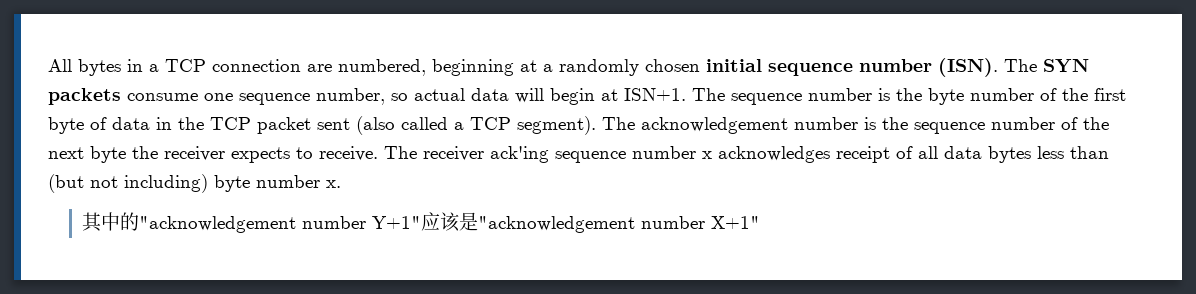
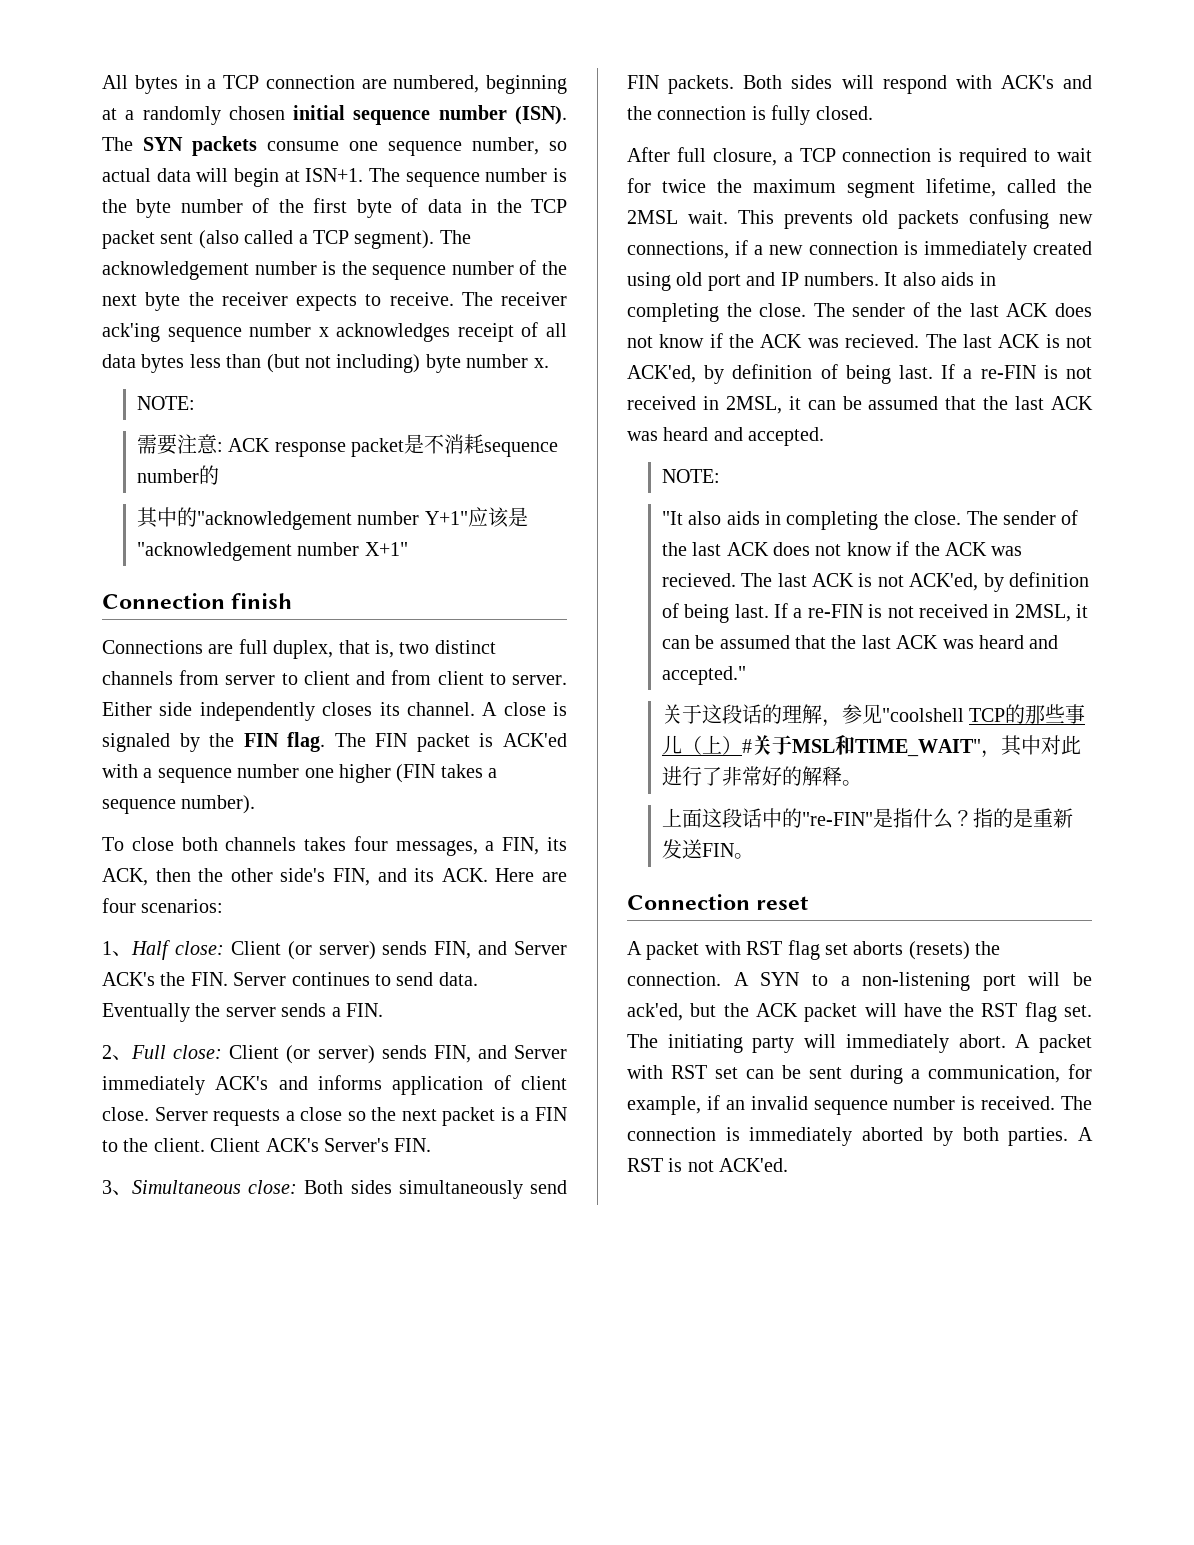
(341, 184) none -> [136,396,195,410] [136,434,559,457] [136,465,219,485] // NOTE: // 需要注意: ACK response packet是不消耗sequence number的
(761, 222) none -> [102,593,293,609] [102,639,496,659] [102,670,567,685] [102,702,567,721] [102,732,567,752] [102,764,498,783] [102,795,256,814] [102,836,567,856] [102,868,568,886] [102,898,224,913] [102,940,567,960] [102,972,478,986] [102,1003,383,1022] [102,1045,567,1064] [102,1075,567,1095] [102,1107,568,1126] [102,1138,432,1152] [102,1180,567,1199] [627,75,1092,94] [627,105,873,125] [627,147,1092,167] [627,178,1092,198] [627,209,1093,229] [627,240,1092,260] [627,272,996,291] [627,302,1092,322] [627,333,1092,348] [627,364,1092,384] [627,396,1093,414] [627,427,825,446] [661,469,720,483] [661,510,1079,530] [661,541,1023,556] [661,572,1090,592] [661,603,1089,623] [661,635,1059,649] [661,666,746,685] [661,704,1086,727] [661,735,1081,758] [661,766,862,786] [661,808,1073,829] [661,839,754,859] [627,894,809,910] [627,940,1001,960] [627,972,1092,991] [627,1002,1092,1022] [627,1034,1092,1053] [627,1064,1092,1084] [627,1095,1092,1115] [627,1127,1093,1146] [627,1158,789,1172] // Connection finish // Connections are full duplex, that is, two distinct channels from server to client and from client to server. Either side independently closes its channel. A close is signaled by the FIN flag. The FIN packet is ACK'ed with a sequence number one higher (FIN takes a sequence number). // To close both channels takes four messages, a FIN, its ACK, then the other side's FIN, and its ACK. Here are four scenarios: // 1、Half close: Client (or server) sends FIN, and Server ACK's the FIN. Server continues to send data. Eventually the server sends a FIN. // 2、Full close: Client (or server) sends FIN, and Server immediately ACK's and informs application of client close. Server requests a close so the next packet is a FIN to the client. Client ACK's Server's FIN. // 3、Simultaneous close: Both sides simultaneously send FIN packets. Both sides will respond with ACK's and the connection is fully closed. // After full closure, a TCP connection is required to wait for twice the maximum segment lifetime, called the 2MSL wait. This prevents old packets confusing new connections, if a new connection is immediately created using old port and IP numbers. It also aids in completing the close. The sender of the last ACK does not know if the ACK was recieved. The last ACK is not ACK'ed, by definition of being last. If a re-FIN is not received in 2MSL, it can be assumed that the last ACK was heard and accepted. // NOTE: // "It also aids in completing the close. The sender of the last ACK does not know if the ACK was recieved. The last ACK is not ACK'ed, by definition of being last. If a re-FIN is not received in 2MSL, it can be assumed that the last ACK was heard and accepted." // 关于这段话的理解，参见"coolshell TCP的那些事儿（上）#关于MSL和TIME_WAIT"，其中对此进行了非常好的解释。 // 上面这段话中的"re-FIN"是指什么？指的是重新发送FIN。 // Connection reset // A packet with RST flag set aborts (resets) the connection. A SYN to a non-listening port will be ack'ed, but the ACK packet will have the RST flag set. The initiating party will immediately abort. A packet with RST set can be sent during a communication, for example, if an invalid sequence number is received. The connection is immediately aborted by both parties. A RST is not ACK'ed.

